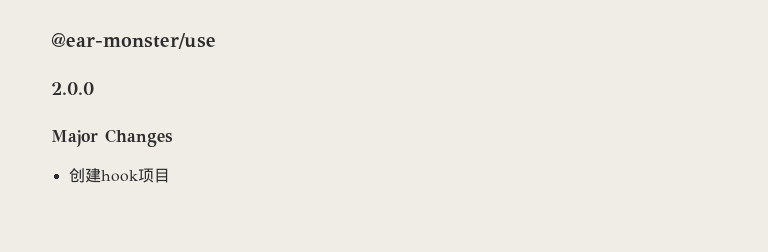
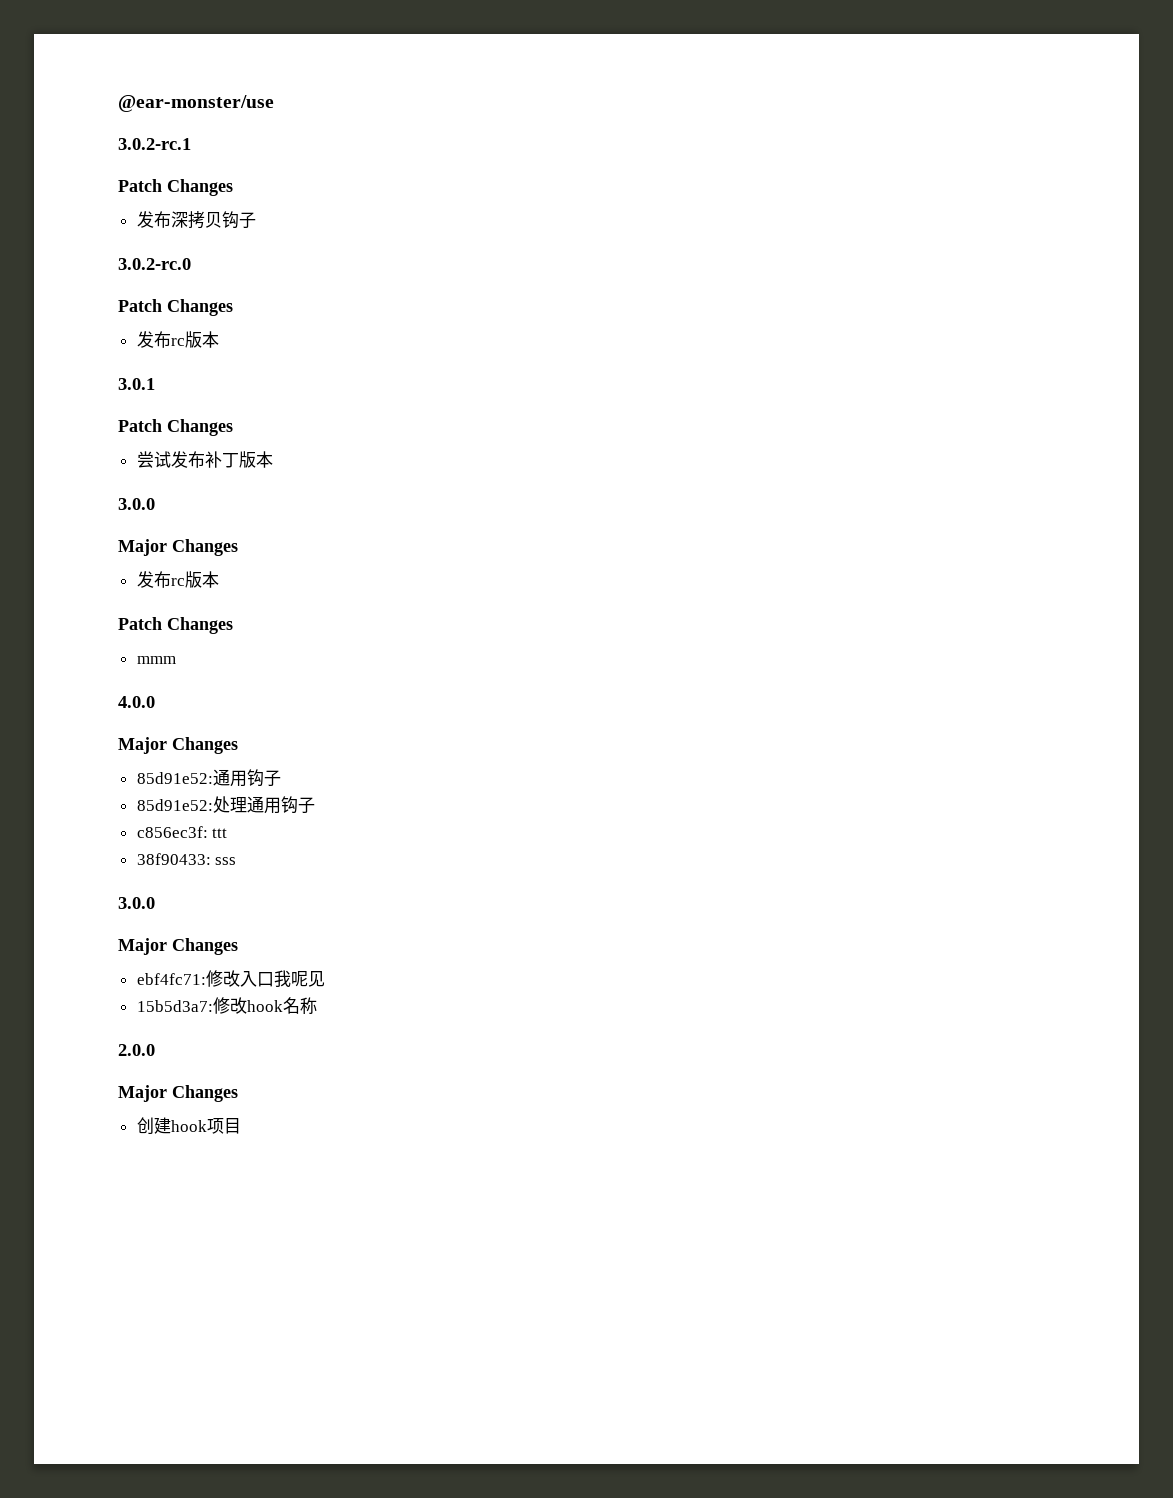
(216, 41) none -> [118,138,191,150] [118,179,233,196] [136,211,256,229] [118,258,191,270] [118,299,233,316] [136,331,219,348] [118,378,155,390] [118,419,233,436] [136,451,273,468] [118,498,155,510] [118,539,238,556] [136,571,219,588] [118,617,233,634] [136,656,176,664] [118,696,155,708] [118,737,238,754] [136,769,281,787] [136,796,315,814] [136,826,228,838] [136,853,237,865] [118,897,155,909] [118,938,238,955] [136,970,325,987] [136,997,317,1014] // 3.0.2-rc.1 // Patch Changes // 发布深拷贝钩子 // 3.0.2-rc.0 // Patch Changes // 发布rc版本 // 3.0.1 // Patch Changes // 尝试发布补丁版本 // 3.0.0 // Major Changes // 发布rc版本 // Patch Changes // mmm // 4.0.0 // Major Changes // 85d91e52:通用钩子 // 85d91e52:处理通用钩子 // c856ec3f: ttt // 38f90433: sss // 3.0.0 // Major Changes // ebf4fc71:修改入口我呢见 // 15b5d3a7:修改hook名称

